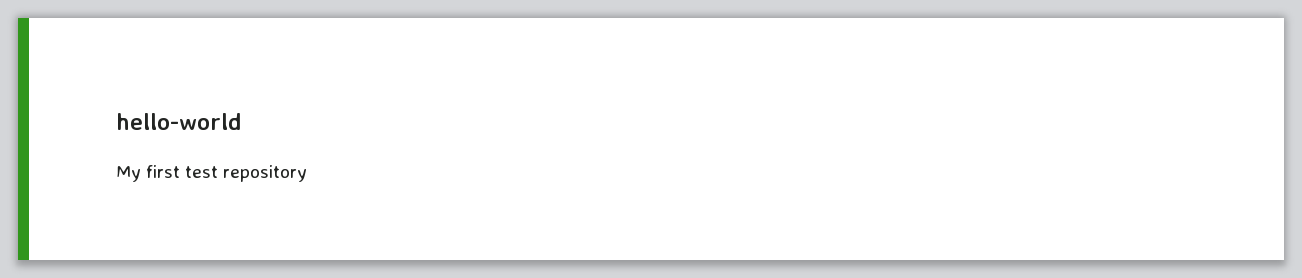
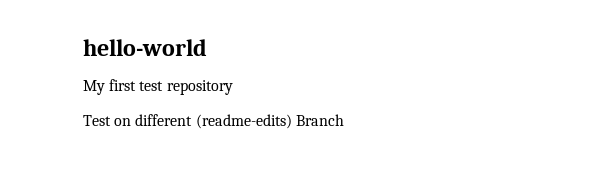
(308, 173) none -> [83,114,344,129] // Test on different (readme-edits) Branch

